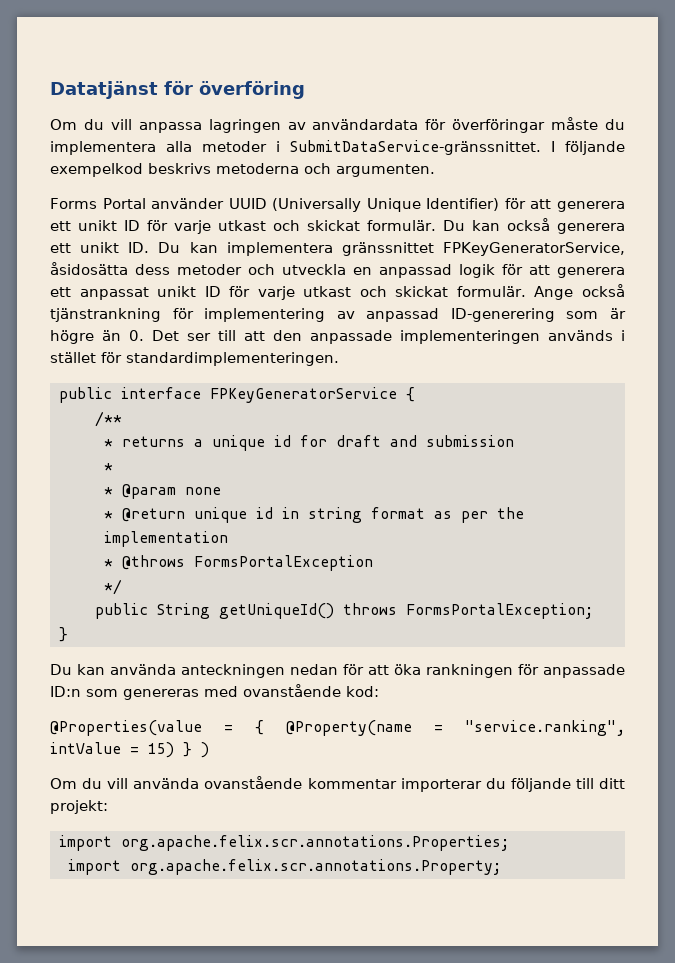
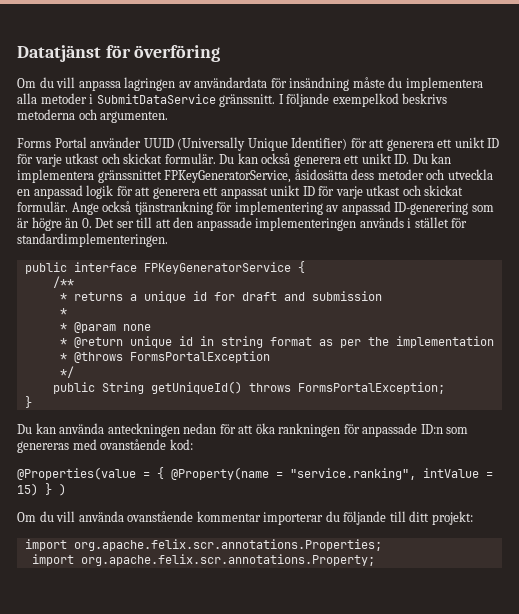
[452,119,546,133] överföringar -> [289,77,350,91] insändning
[290,140,541,155] SubmitDataService-gränssnittet. -> [96,94,276,107] SubmitDataService gränssnitt.

